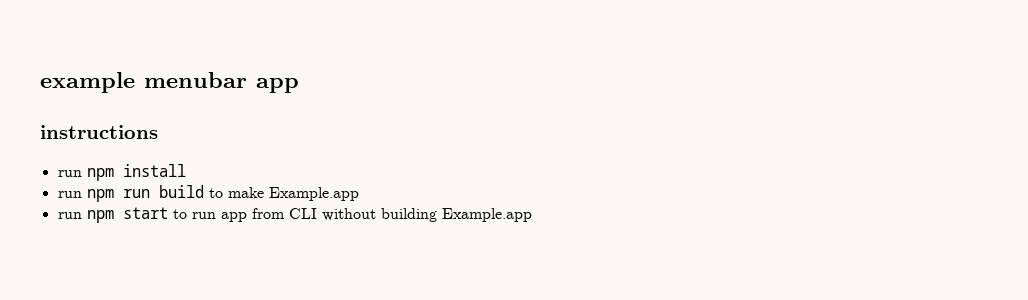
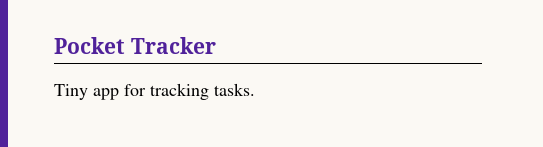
[40,72,299,93] [40,125,158,139] [57,164,186,181] [57,185,359,202] [57,207,532,223] example menubar app // instructions // run npm install // run npm run build to make Example.app // run npm start to run app from CLI without building Example.app -> [54,37,216,54] [54,83,255,100] Pocket Tracker // Tiny app for tracking tasks.

